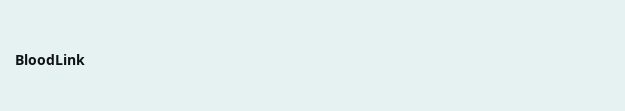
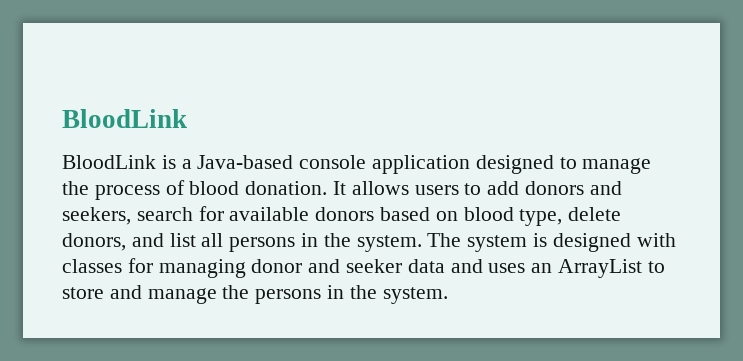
[15,54,85,65] BloodLink -> [62,109,187,128] [62,155,652,174] [62,180,622,200] [62,206,622,226] [62,233,676,252] [62,258,665,278] [62,285,448,304] BloodLink // BloodLink is a Java-based console application designed to manage the process of blood donation. It allows users to add donors and seekers, search for available donors based on blood type, delete donors, and list all persons in the system. The system is designed with classes for managing donor and seeker data and uses an ArrayList to store and manage the persons in the system.

